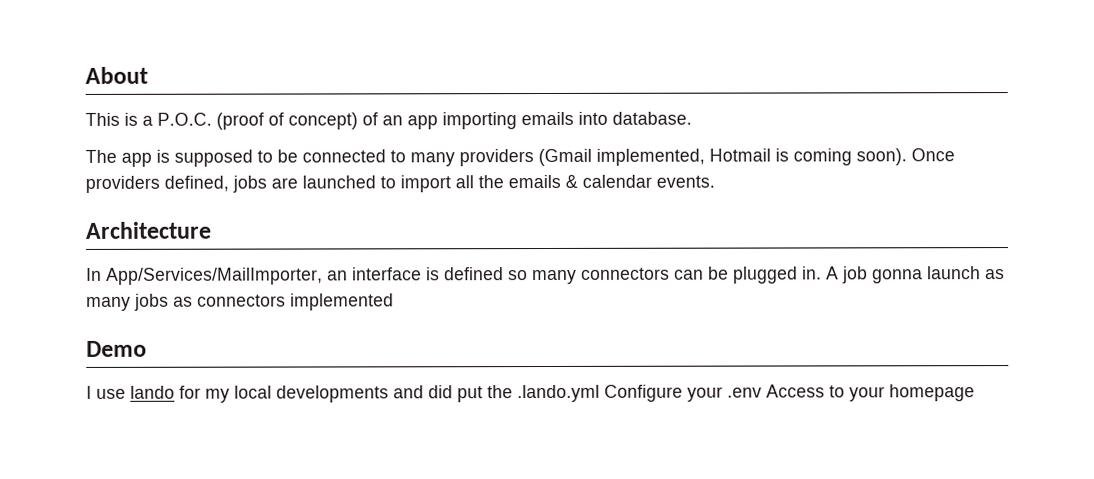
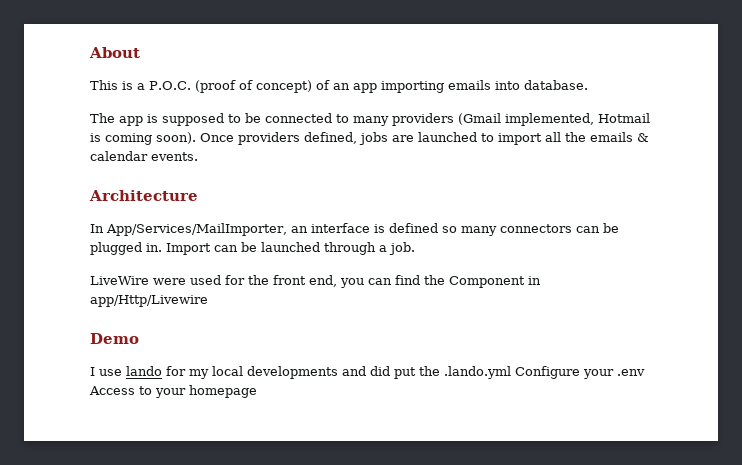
[826,266,1005,284] [86,293,394,311] A job gonna launch as many jobs as connectors implemented -> [166,242,415,255] [90,275,541,288] [90,295,208,307] Import can be launched through a job. // LiveWire were used for the front end, you can find the Component in app/Http/Livewire

